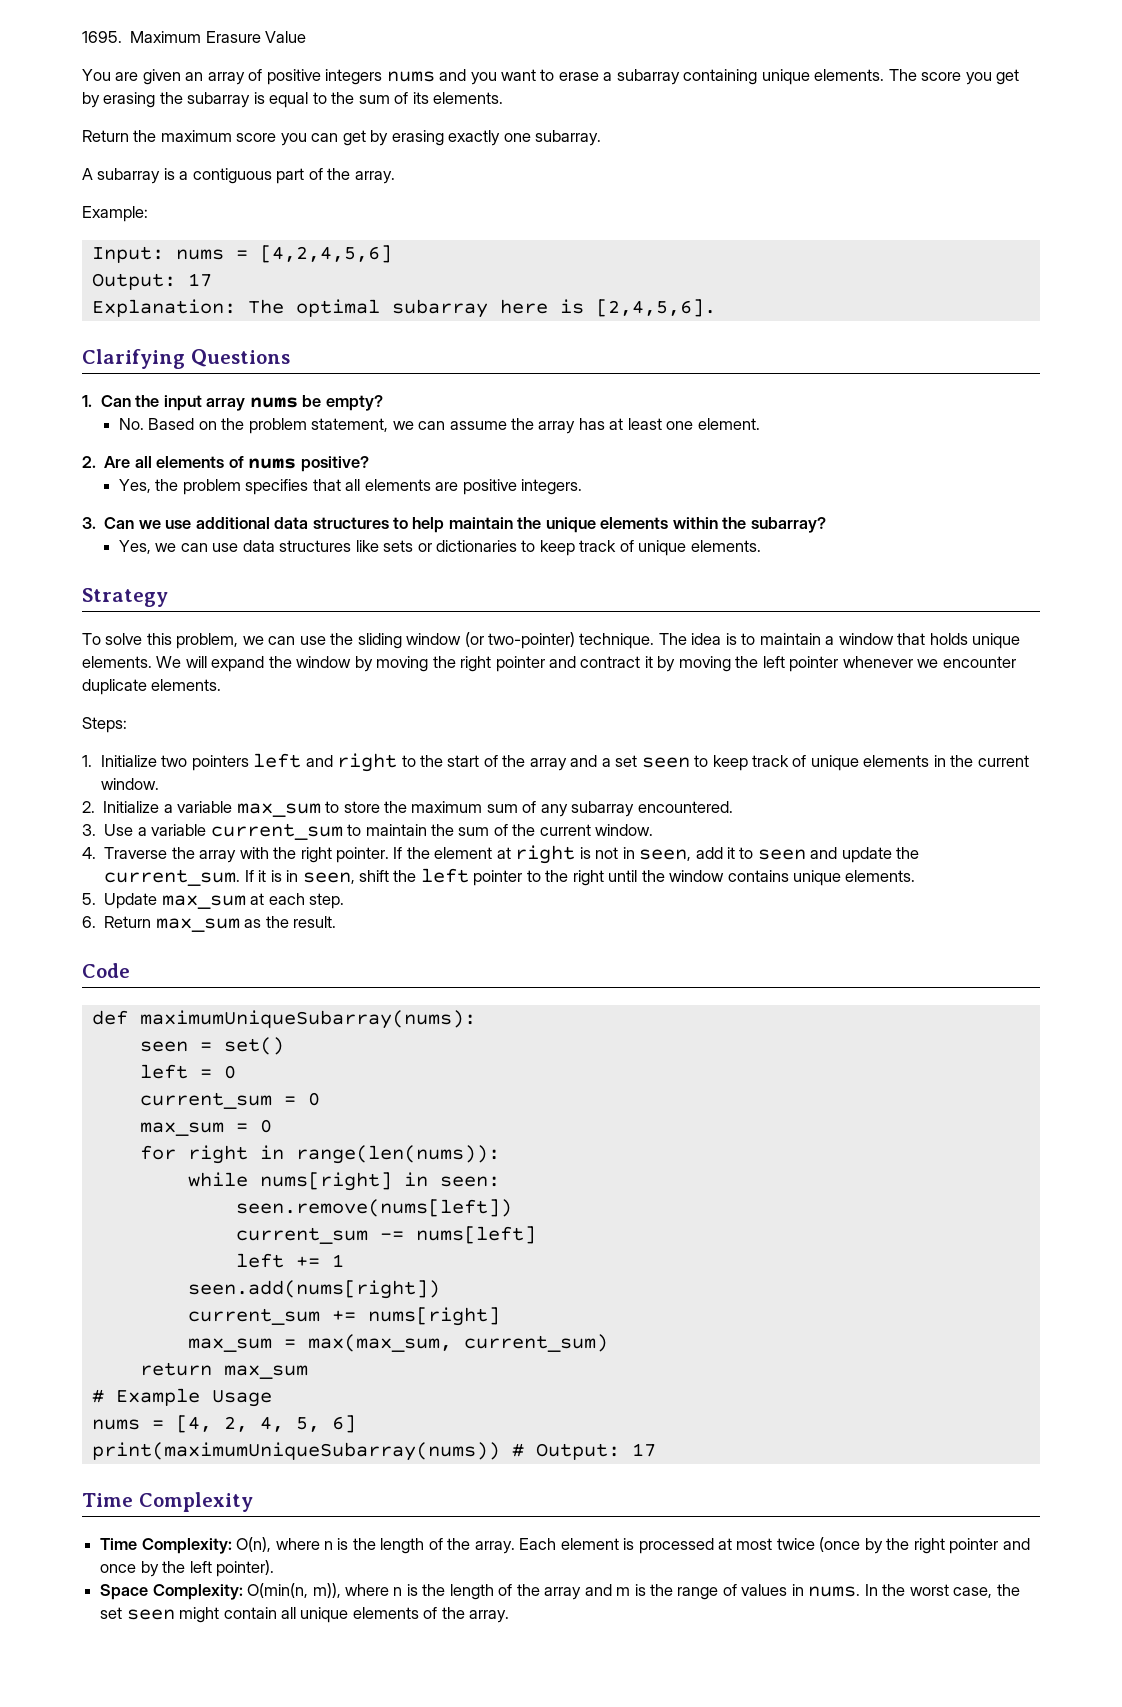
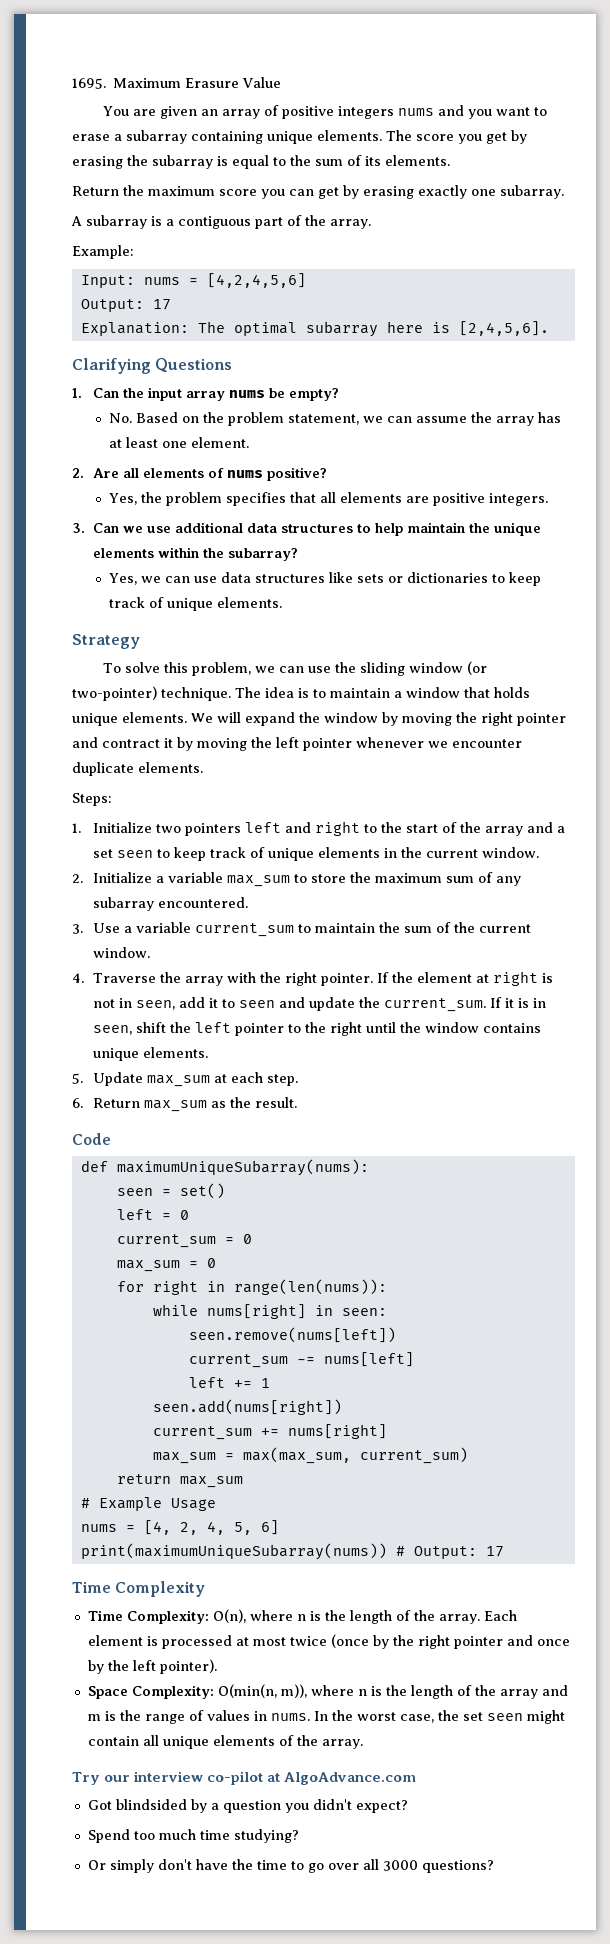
(510, 1616) none -> [72,1771,417,1785] [87,1799,408,1813] [87,1829,299,1843] [87,1859,494,1873] // Try our interview co-pilot at AlgoAdvance.com // Got blindsided by a question you didn't expect? // Spend too much time studying? // Or simply don't have the time to go over all 3000 questions?

